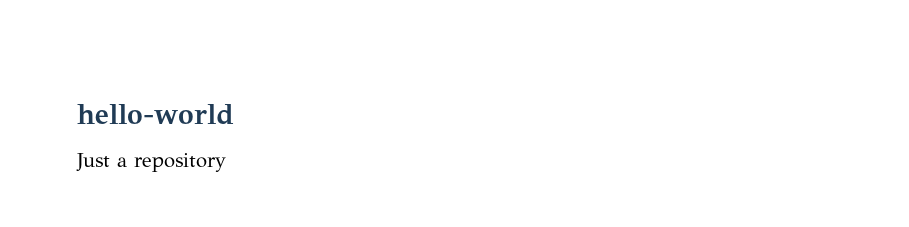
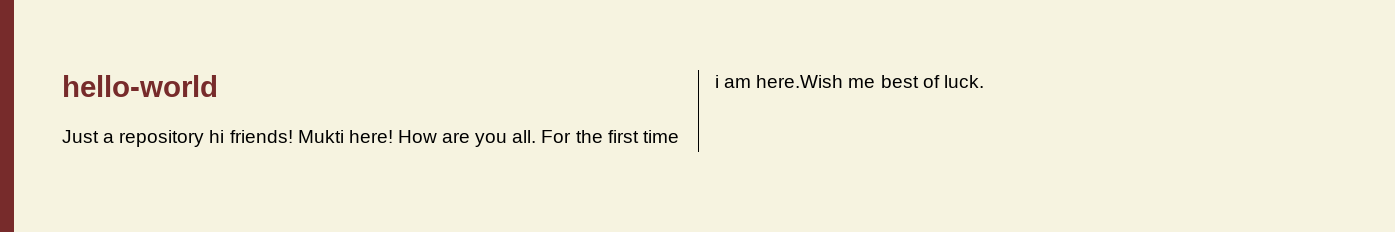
(226, 162) none -> [209,130,679,147] [715,75,984,88] hi friends! Mukti here! How are you all. For the first time i am here.Wish me best of luck.

